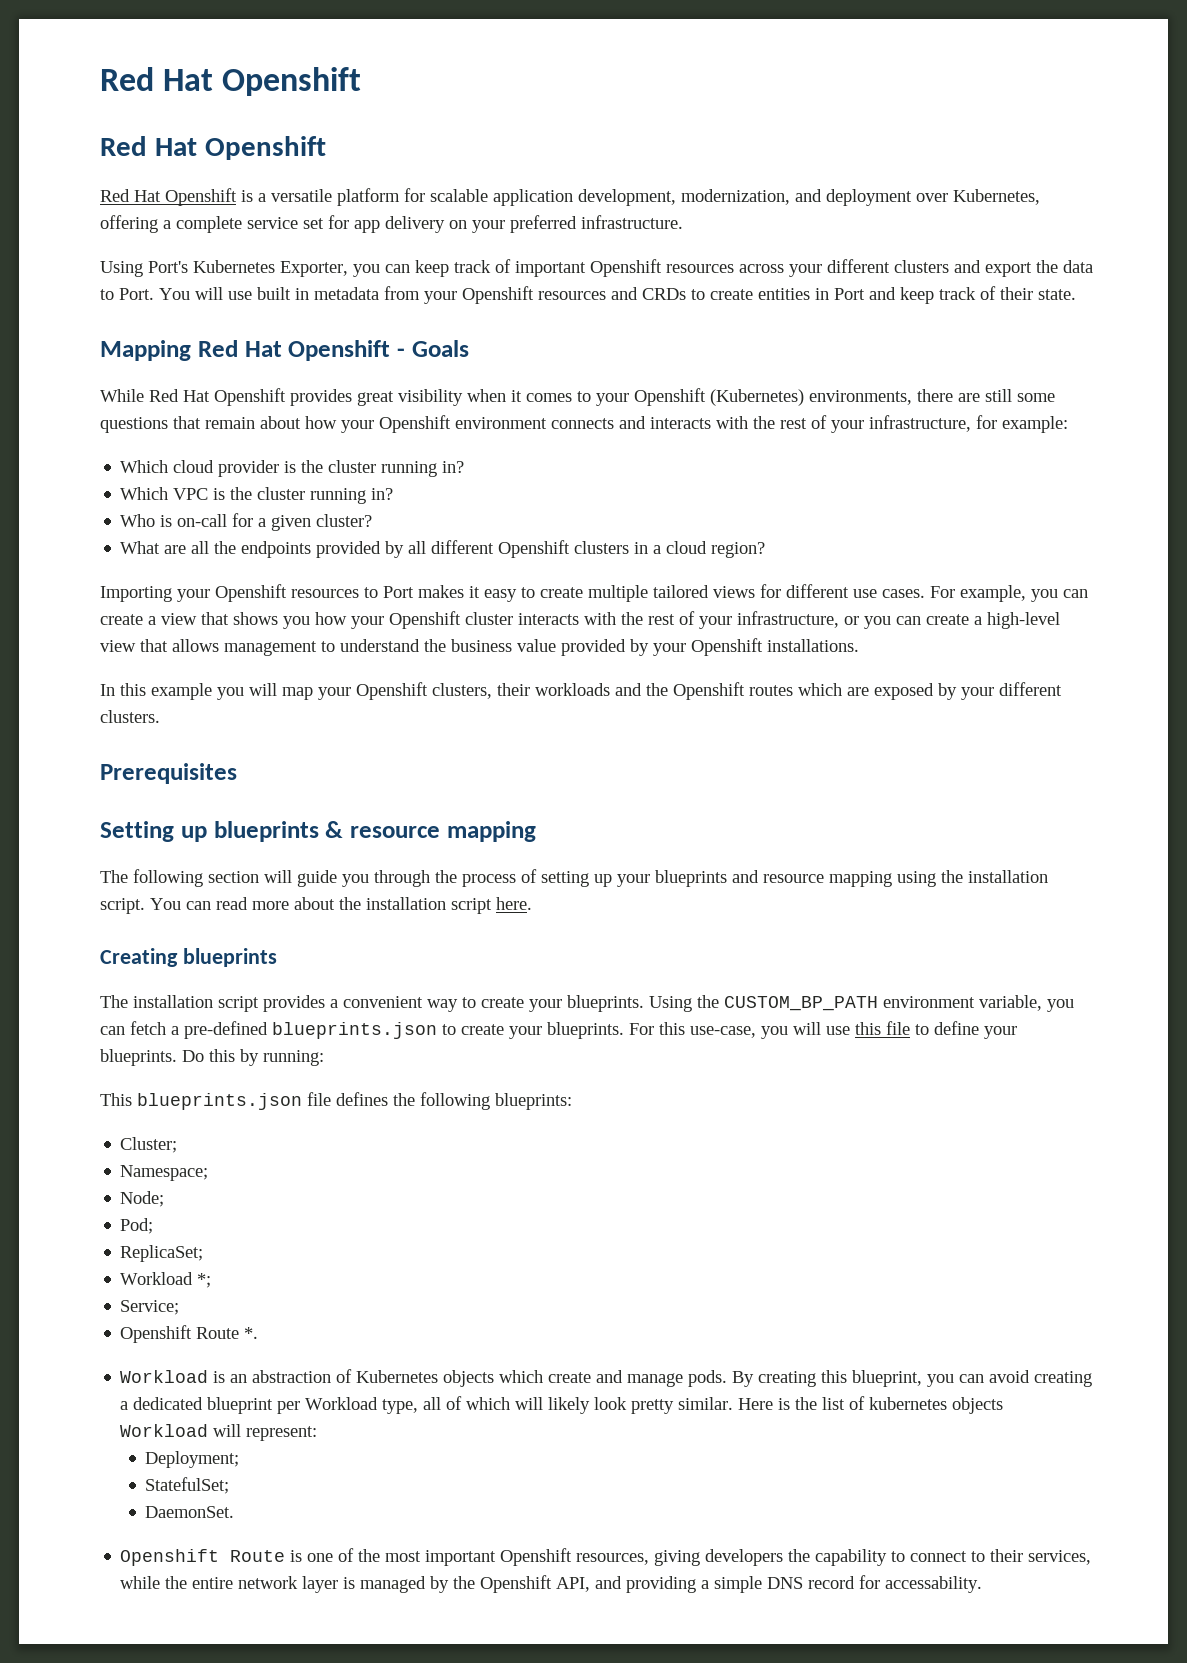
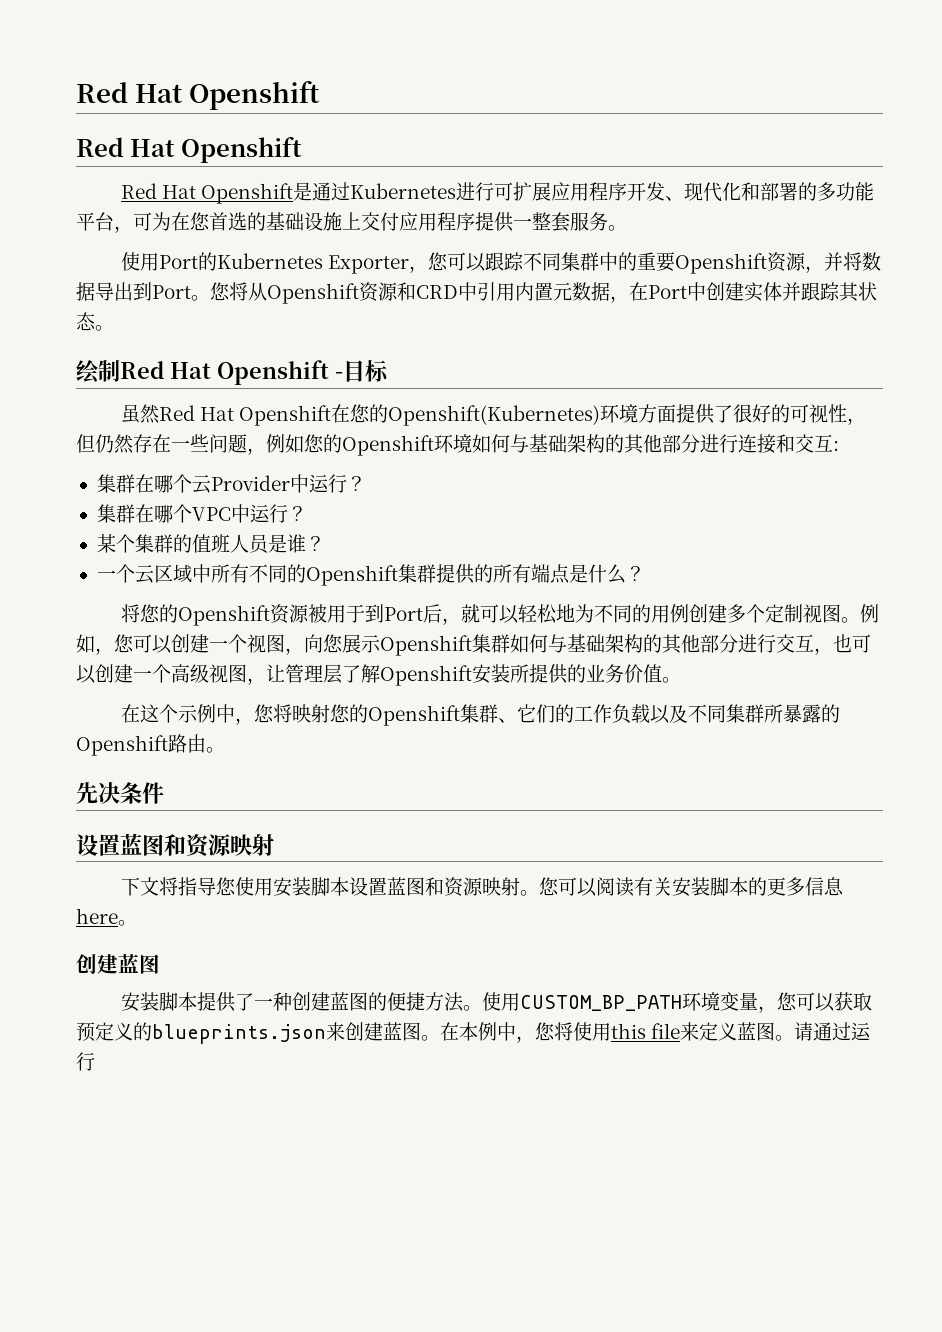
[241,188,1040,206] [100,215,683,233] [100,259,1093,277] [100,286,1076,304] [100,340,191,361] is a versatile platform for scalable application development, modernization, and deployment over Kubernetes, offering a complete service set for app delivery on your preferred infrastructure. // Using Port's Kubernetes Exporter, you can keep track of important Openshift resources across your different clusters and export the data to Port. You will use built in metadata from your Openshift resources and CRDs to create entities in Port and keep track of their state. // Mapping -> [293,182,875,202] [76,212,627,233] [121,252,882,274] [76,282,877,304] [76,312,114,331] [76,360,120,384] 是通过Kubernetes进行可扩展应用程序开发、现代化和部署的多功能平台，可为在您首选的基础设施上交付应用程序提供一整套服务。 // 使用Port的Kubernetes Exporter，您可以跟踪不同集群中的重要Openshift资源，并将数据导出到Port。您将从Openshift资源和CRD中引用内置元数据，在Port中创建实体并跟踪其状态。 // 绘制
[411,340,469,357] [100,388,1055,406] [100,415,1068,433] [120,460,465,477] [120,487,394,504] [120,513,373,531] [120,540,766,558] [100,584,1088,602] [100,611,1060,629] [100,638,859,656] [100,682,1062,700] [100,710,160,723] [100,763,237,784] [100,821,536,842] [100,869,1048,887] [100,897,532,914] [100,948,277,967] [100,995,1074,1012] [100,1021,1017,1039] [100,1049,324,1066] [100,1092,572,1110] [120,1137,178,1153] [120,1165,209,1181] [120,1191,165,1207] [120,1218,154,1234] [120,1245,204,1262] [120,1272,212,1288] [120,1300,180,1315] [120,1325,259,1343] [120,1369,1093,1387] [120,1396,1004,1414] [120,1424,318,1441] [145,1451,240,1468] [145,1477,230,1494] [145,1506,235,1518] [120,1548,1092,1566] [120,1575,983,1593] Goals // While Red Hat Openshift provides great visibility when it comes to your Openshift (Kubernetes) environments, there are still some questions that remain about how your Openshift environment connects and interacts with the rest of your infrastructure, for example: // Which cloud provider is the cluster running in? // Which VPC is the cluster running in? // Who is on-call for a given cluster? // What are all the endpoints provided by all different Openshift clusters in a cloud region? // Importing your Openshift resources to Port makes it easy to create multiple tailored views for different use cases. For example, you can create a view that shows you how your Openshift cluster interacts with the rest of your infrastructure, or you can create a high-level view that allows management to understand the business value provided by your Openshift installations. // In this example you will map your Openshift clusters, their workloads and the Openshift routes which are exposed by your different clusters. // Prerequisites // Setting up blueprints & resource mapping // The following section will guide you through the process of setting up your blueprints and resource mapping using the installation script. You can read more about the installation script here. // Creating blueprints // The installation script provides a convenient way to create your blueprints. Using the CUSTOM_BP_PATH environment variable, you can fetch a pre-defined blueprints.json to create your blueprints. For this use-case, you will use this file to define your blueprints. Do this by running: // This blueprints.json file defines the following blueprints: // Cluster; // Namespace; // Node; // Pod; // ReplicaSet; // Workload *; // Service; // Openshift Route *. // Workload is an abstraction of Kubernetes objects which create and manage pods. By creating this blueprint, you can avoid creating a dedicated blueprint per Workload type, all of which will likely look pretty similar. Here is the list of kubernetes objects Workload will represent: // Deployment; // StatefulSet; // DaemonSet. // Openshift Route is one of the most important Openshift resources, giving developers the capability to connect to their services, while the entire network layer is managed by the Openshift API, and providing a simple DNS record for accessability. -> [343,360,389,382] [121,404,867,426] [76,434,839,456] [96,474,366,494] [96,504,307,523] [96,534,325,554] [96,564,645,586] [121,604,880,626] [76,634,871,656] [76,664,681,686] [121,704,841,726] [76,734,225,756] [76,782,164,804] [76,833,274,858] [121,877,845,897] [76,908,137,926] [76,954,160,974] [121,992,873,1013] [76,1022,872,1044] [76,1052,95,1071] 目标 // 虽然Red Hat Openshift在您的Openshift(Kubernetes)环境方面提供了很好的可视性，但仍然存在一些问题，例如您的Openshift环境如何与基础架构的其他部分进行连接和交互: // 集群在哪个云Provider中运行？ // 集群在哪个VPC中运行？ // 某个集群的值班人员是谁？ // 一个云区域中所有不同的Openshift集群提供的所有端点是什么？ // 将您的Openshift资源被用于到Port后，就可以轻松地为不同的用例创建多个定制视图。例如，您可以创建一个视图，向您展示Openshift集群如何与基础架构的其他部分进行交互，也可以创建一个高级视图，让管理层了解Openshift安装所提供的业务价值。 // 在这个示例中，您将映射您的Openshift集群、它们的工作负载以及不同集群所暴露的Openshift路由。 // 先决条件 // 设置蓝图和资源映射 // 下文将指导您使用安装脚本设置蓝图和资源映射。您可以阅读有关安装脚本的更多信息here。 // 创建蓝图 // 安装脚本提供了一种创建蓝图的便捷方法。使用CUSTOM_BP_PATH环境变量，您可以获取预定义的blueprints.json来创建蓝图。在本例中，您将使用this file来定义蓝图。请通过运行

